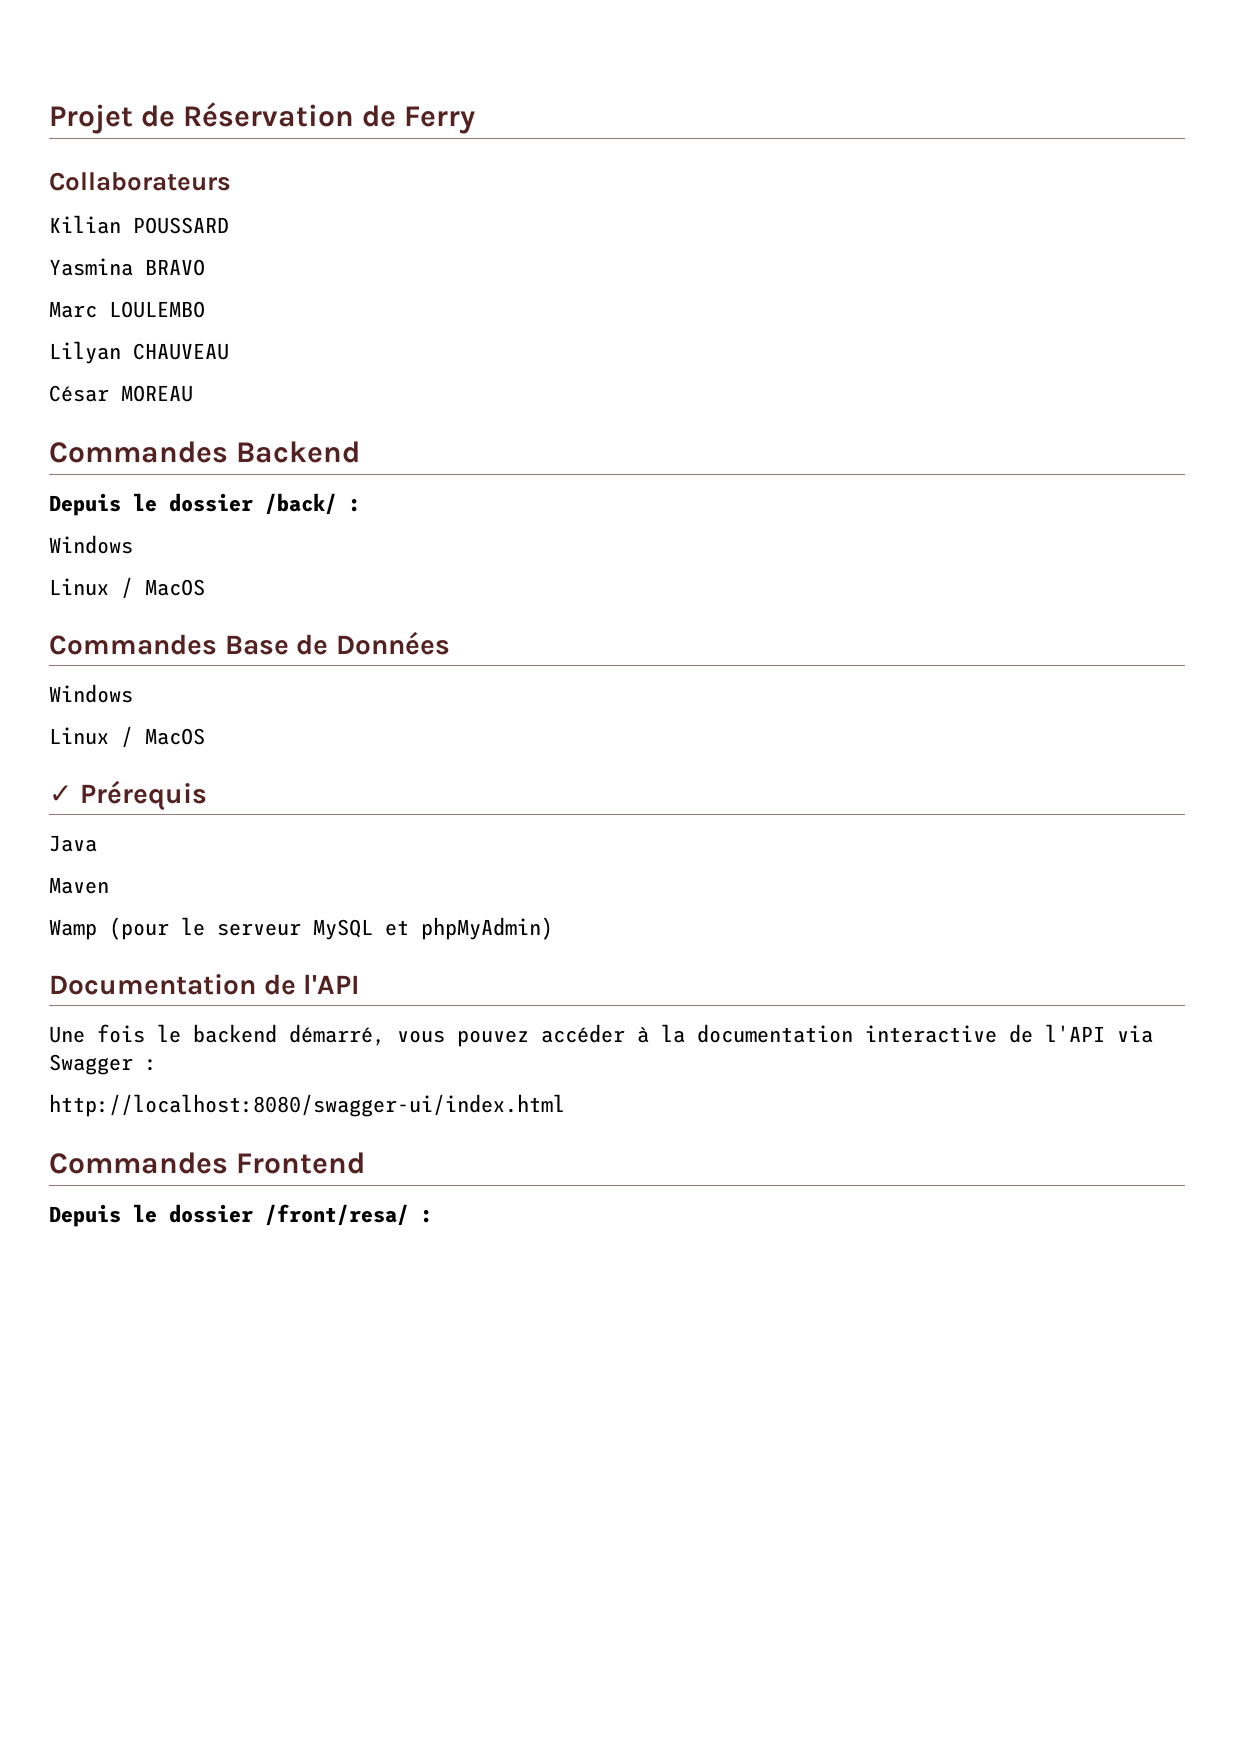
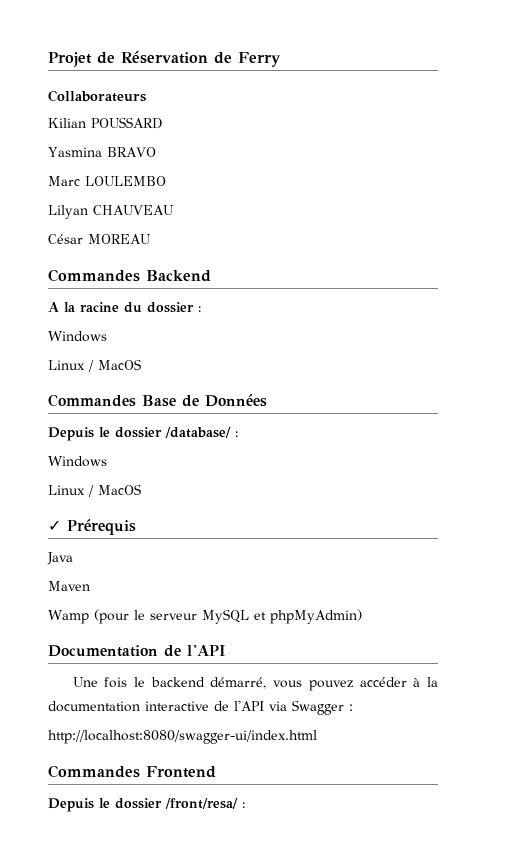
[49,493,337,516] Depuis le dossier /back/ -> [48,302,194,313] A la racine du dossier
(450, 643) none -> [48,427,238,441] // Depuis le dossier /database/ :

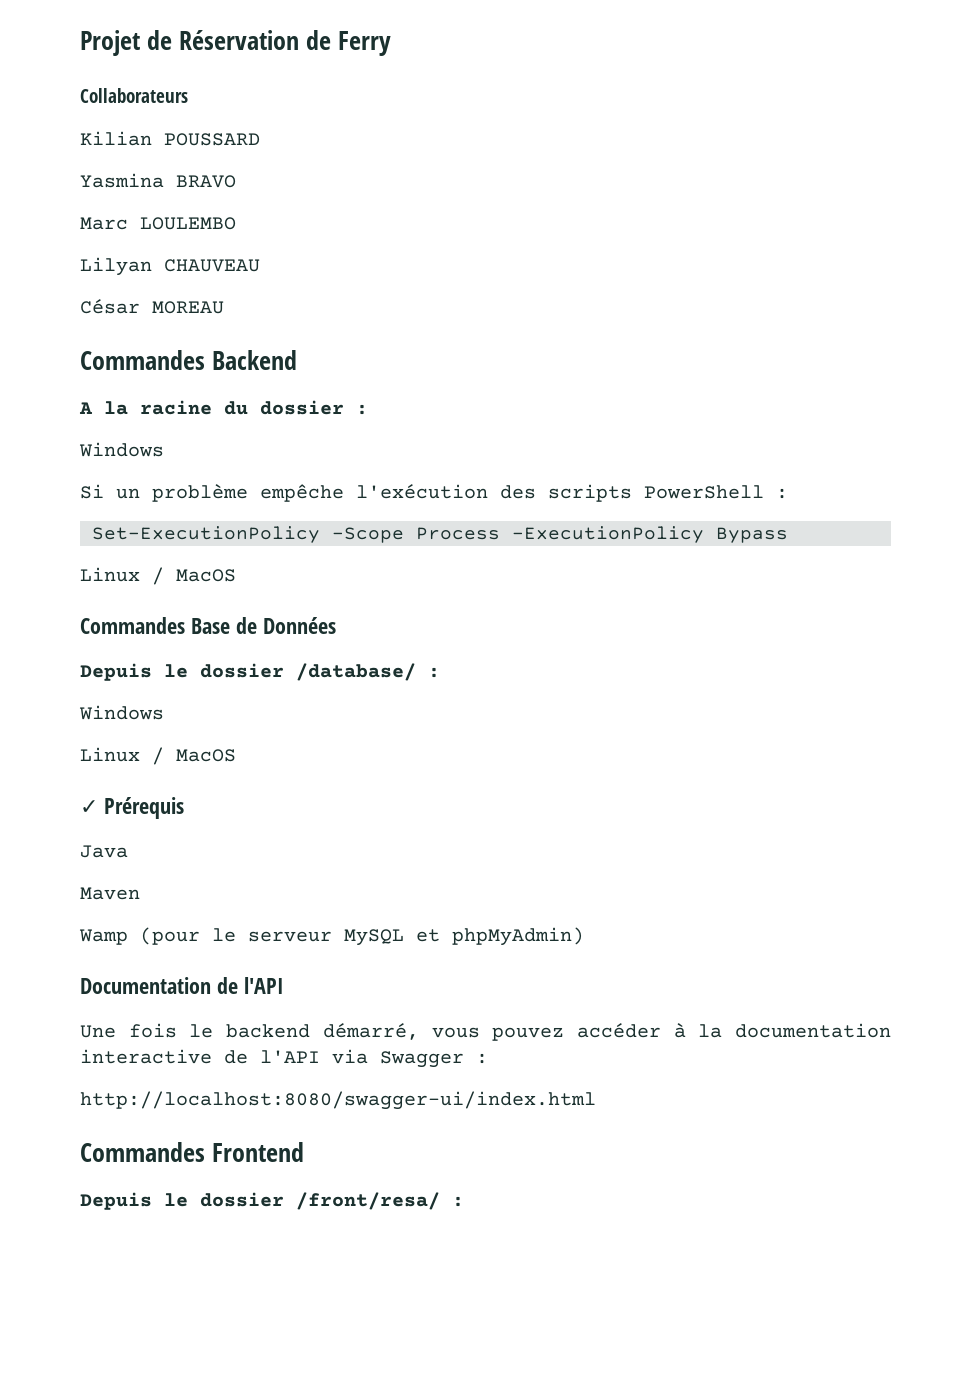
(107, 336) none -> [80,484,788,502] [92,526,788,543] // Si un problème empêche l'exécution des scripts PowerShell : // Set-ExecutionPolicy -Scope Process -ExecutionPolicy Bypass

